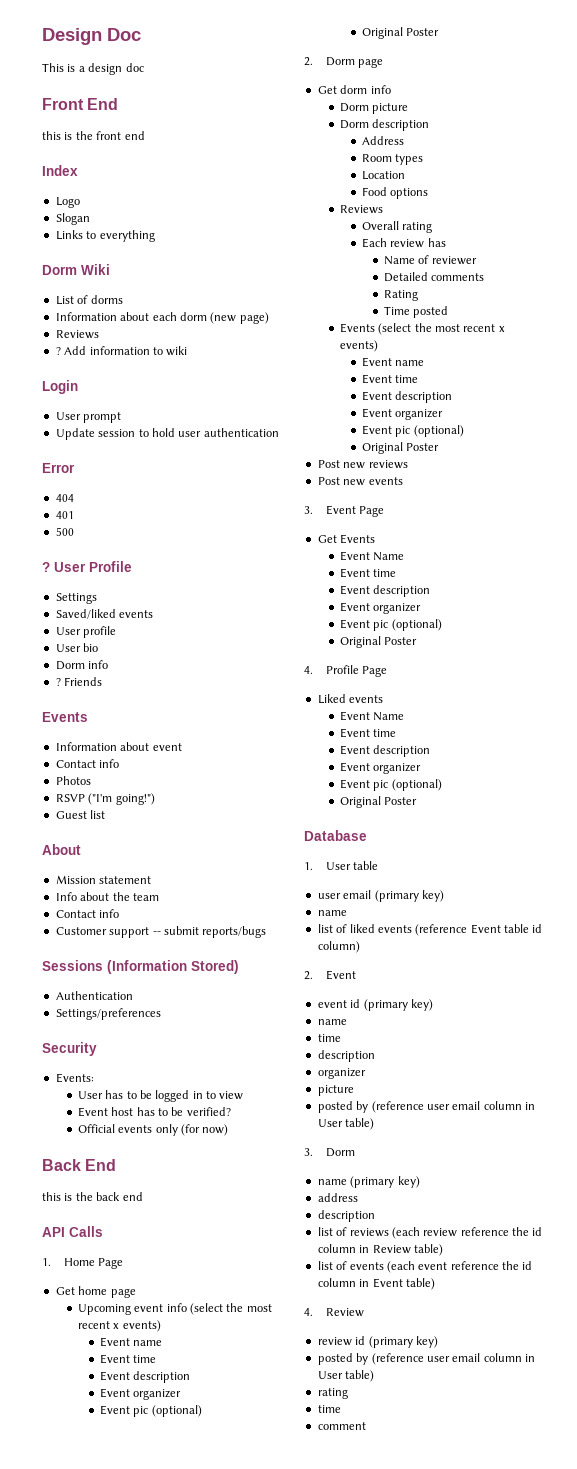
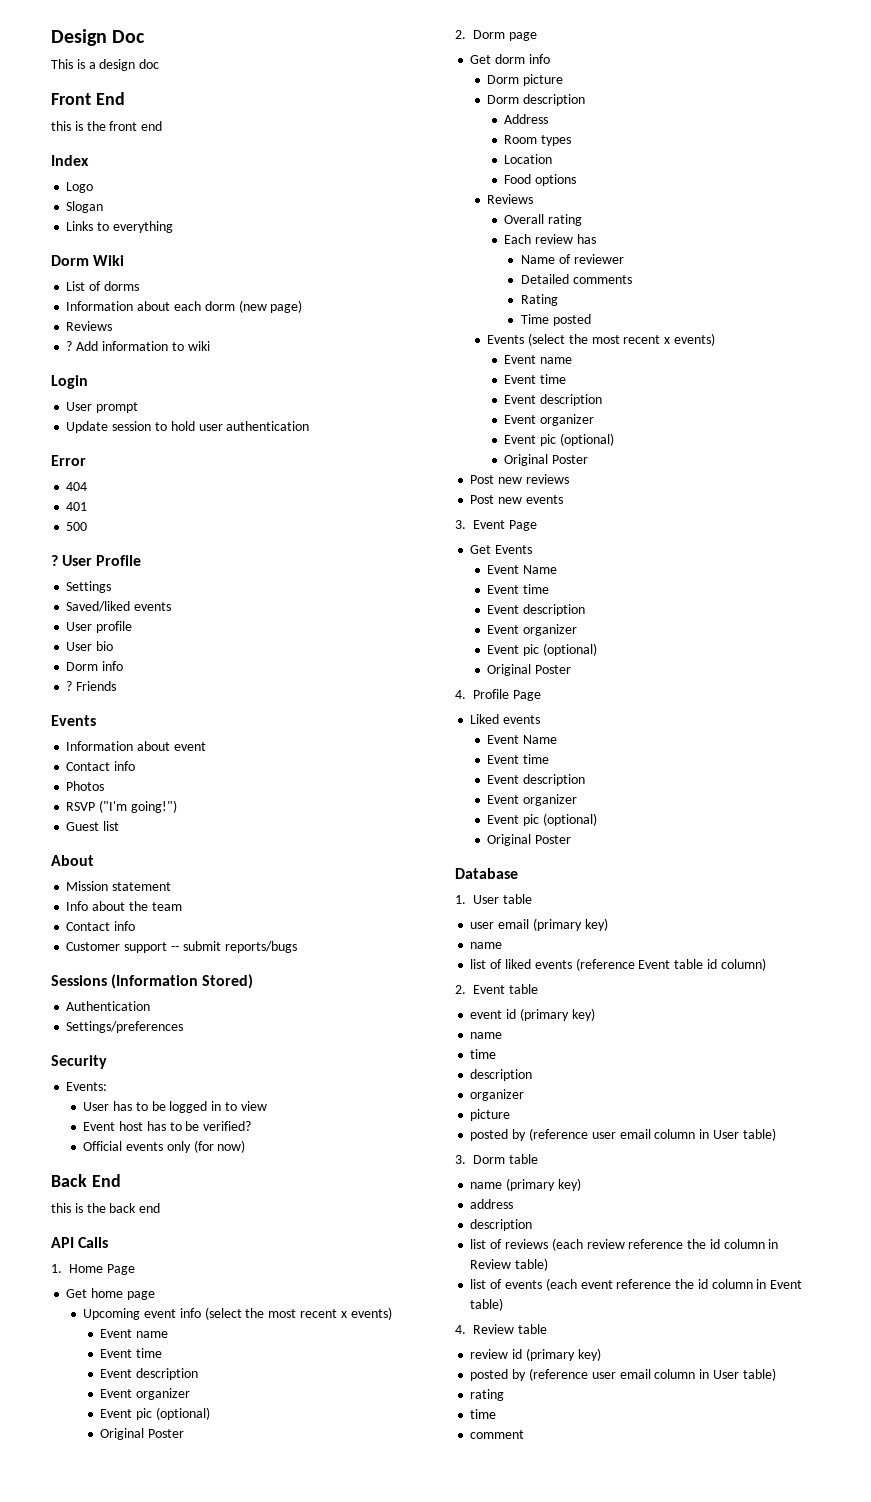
(357, 975) none -> [508,984,538,994] table
(356, 1152) none -> [508,1154,538,1164] table
(365, 1312) none -> [517,1324,547,1334] table

